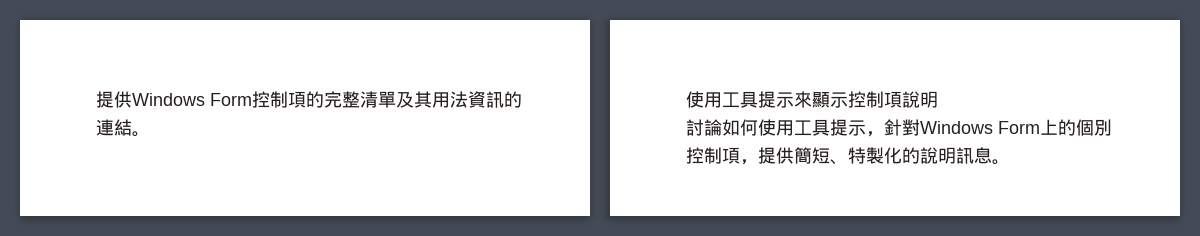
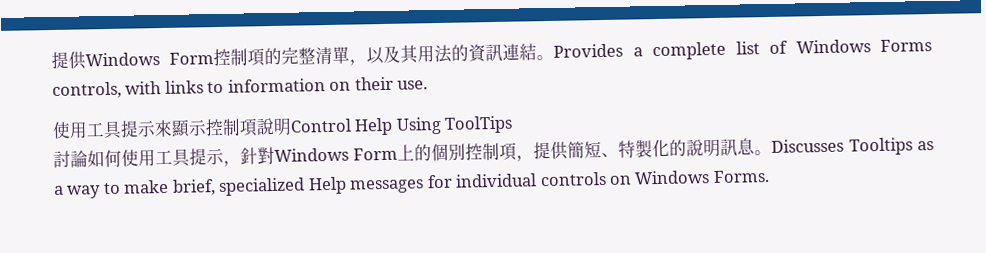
(396, 99) none -> [349,46,385,66] ，以
[468,91,522,108] 資訊的 -> [451,43,504,63] 的資訊
(150, 134) none -> [553,39,933,61] [52,76,429,99] Provides a complete list of Windows Forms controls, with links to information on their use.
(938, 99) none -> [290,115,514,136] Control Help Using ToolTips
(1010, 162) none -> [771,137,934,156] [54,170,770,199] Discusses Tooltips as a way to make brief, specialized Help messages for individual controls on Windows Forms.

